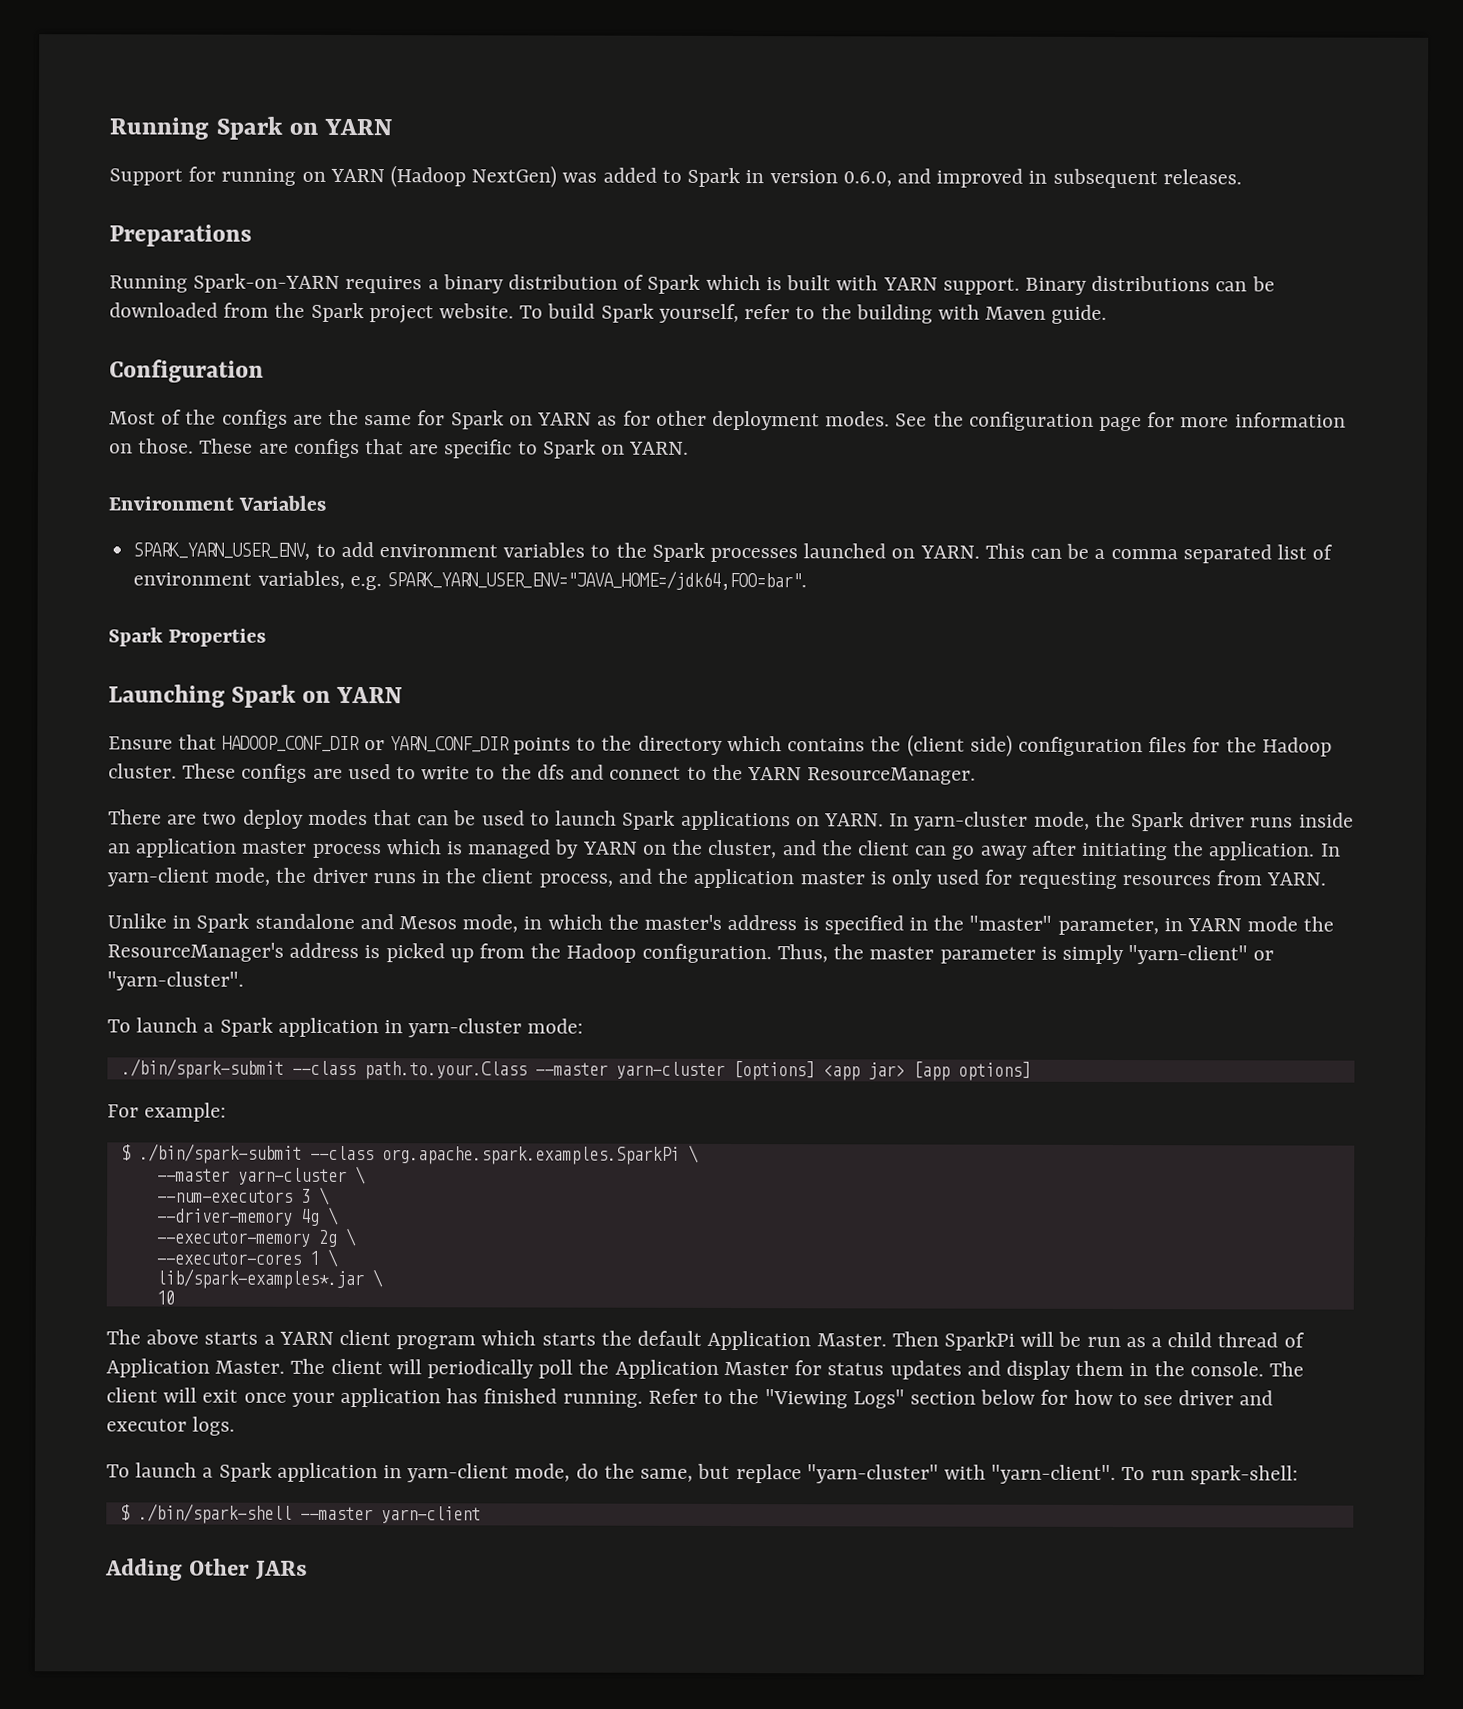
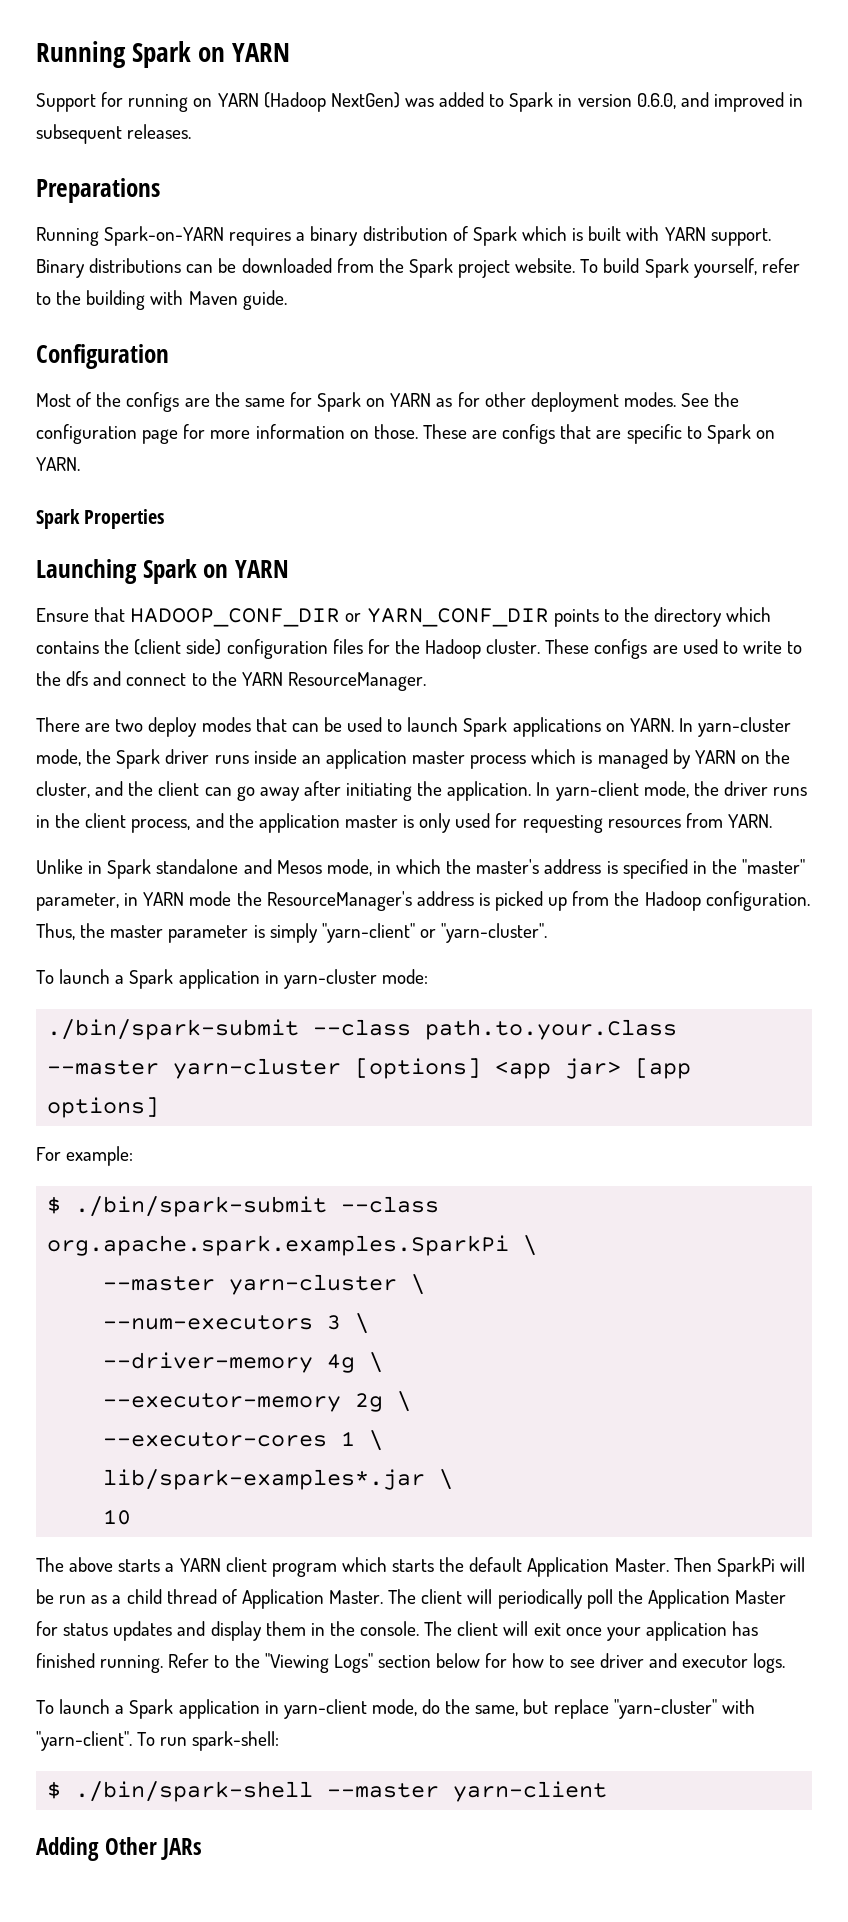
[108,495,327,511] [133,541,1334,564] [133,570,807,591] // Environment Variables // SPARK_YARN_USER_ENV, to add environment variables to the Spark processes launched on YARN. This can be a comma separated list of environment variables, e.g. SPARK_YARN_USER_ENV="JAVA_HOME=/jdk64,FOO=bar". -> (80, 464) none

